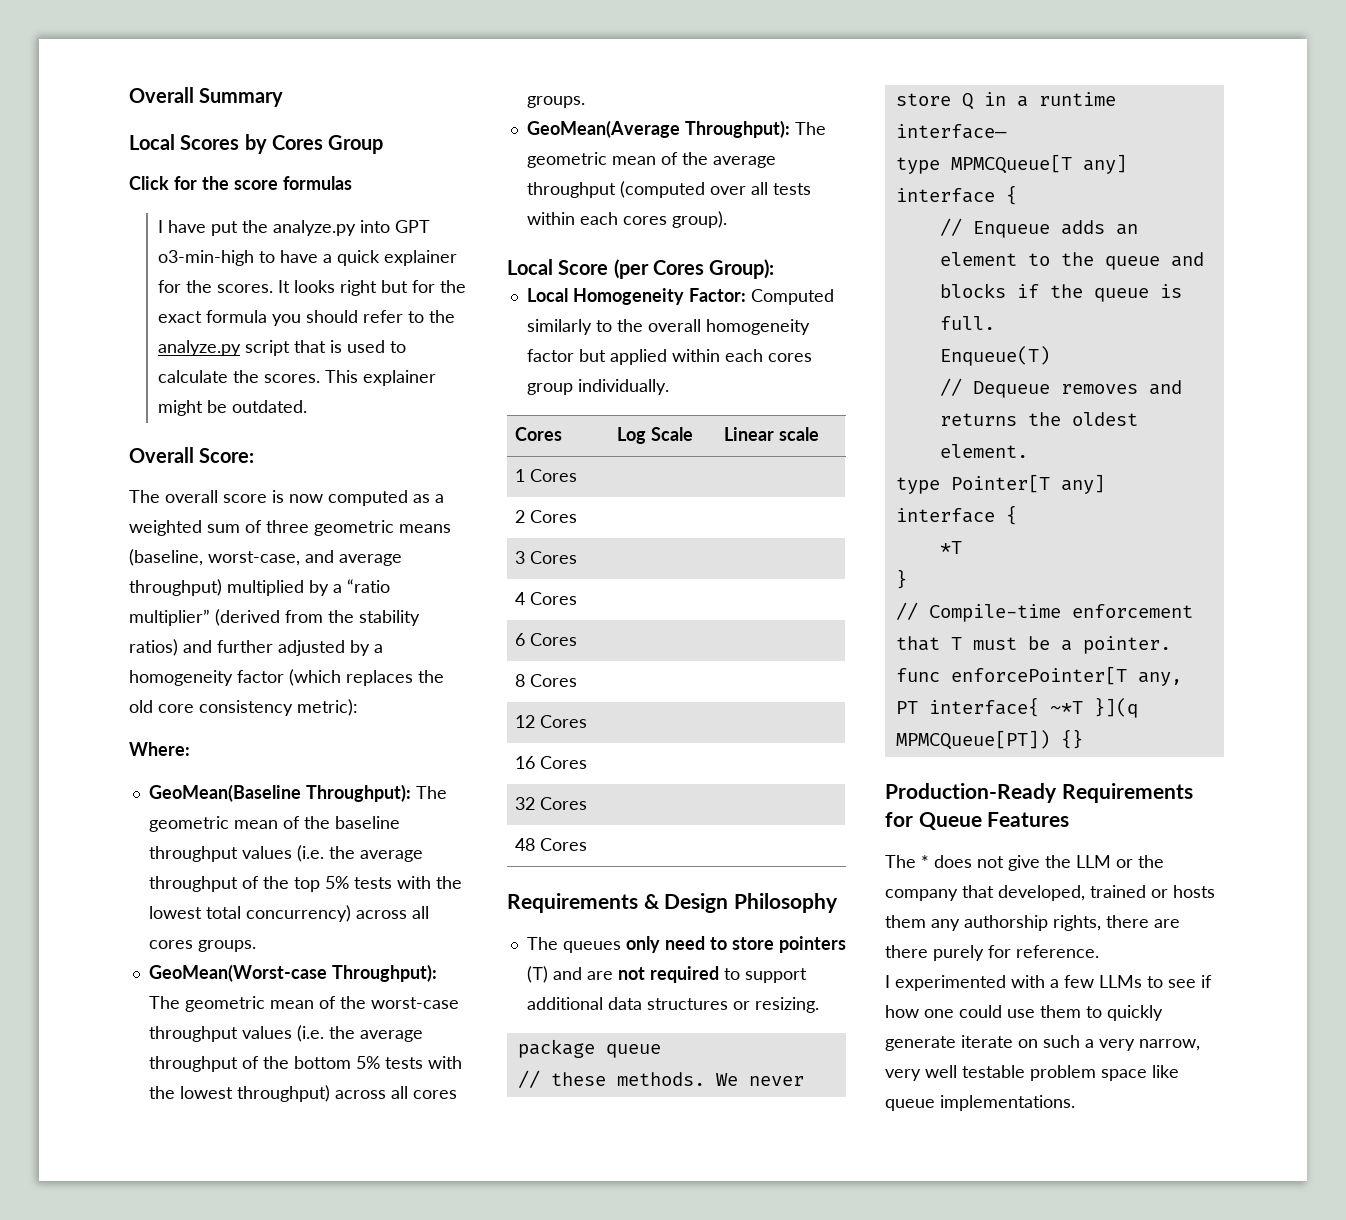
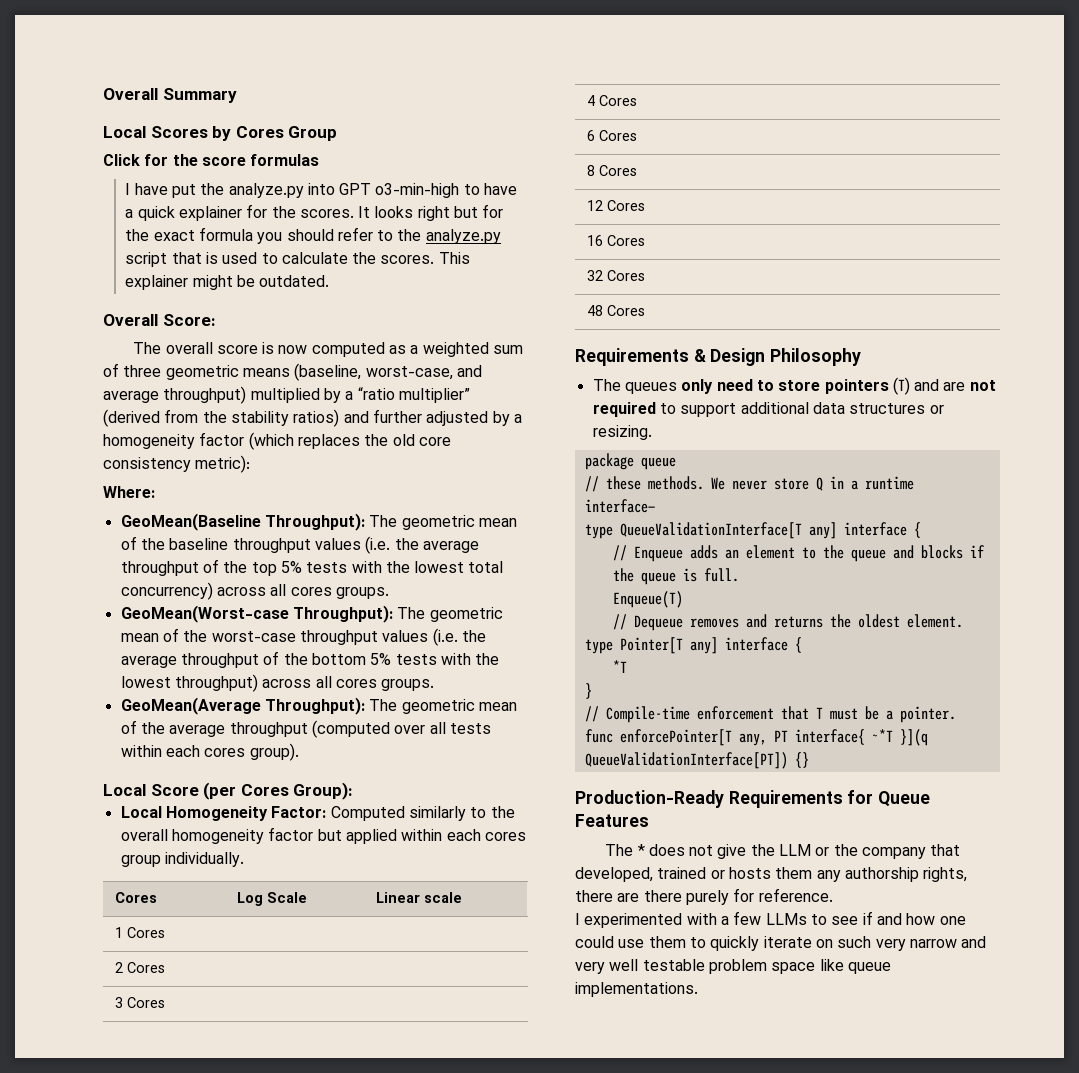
[950,154,1072,174] MPMCQueue[T -> [619,522,802,539] QueueValidationInterface[T
[895,730,1050,750] MPMCQueue[PT]) -> [584,752,788,769] QueueValidationInterface[PT])
(1212, 981) none -> [876,913,902,925] and
[885,1036,956,1051] generate -> (760, 943) none
[1085,1039,1200,1051] a very narrow, -> [875,936,987,951] very narrow and

